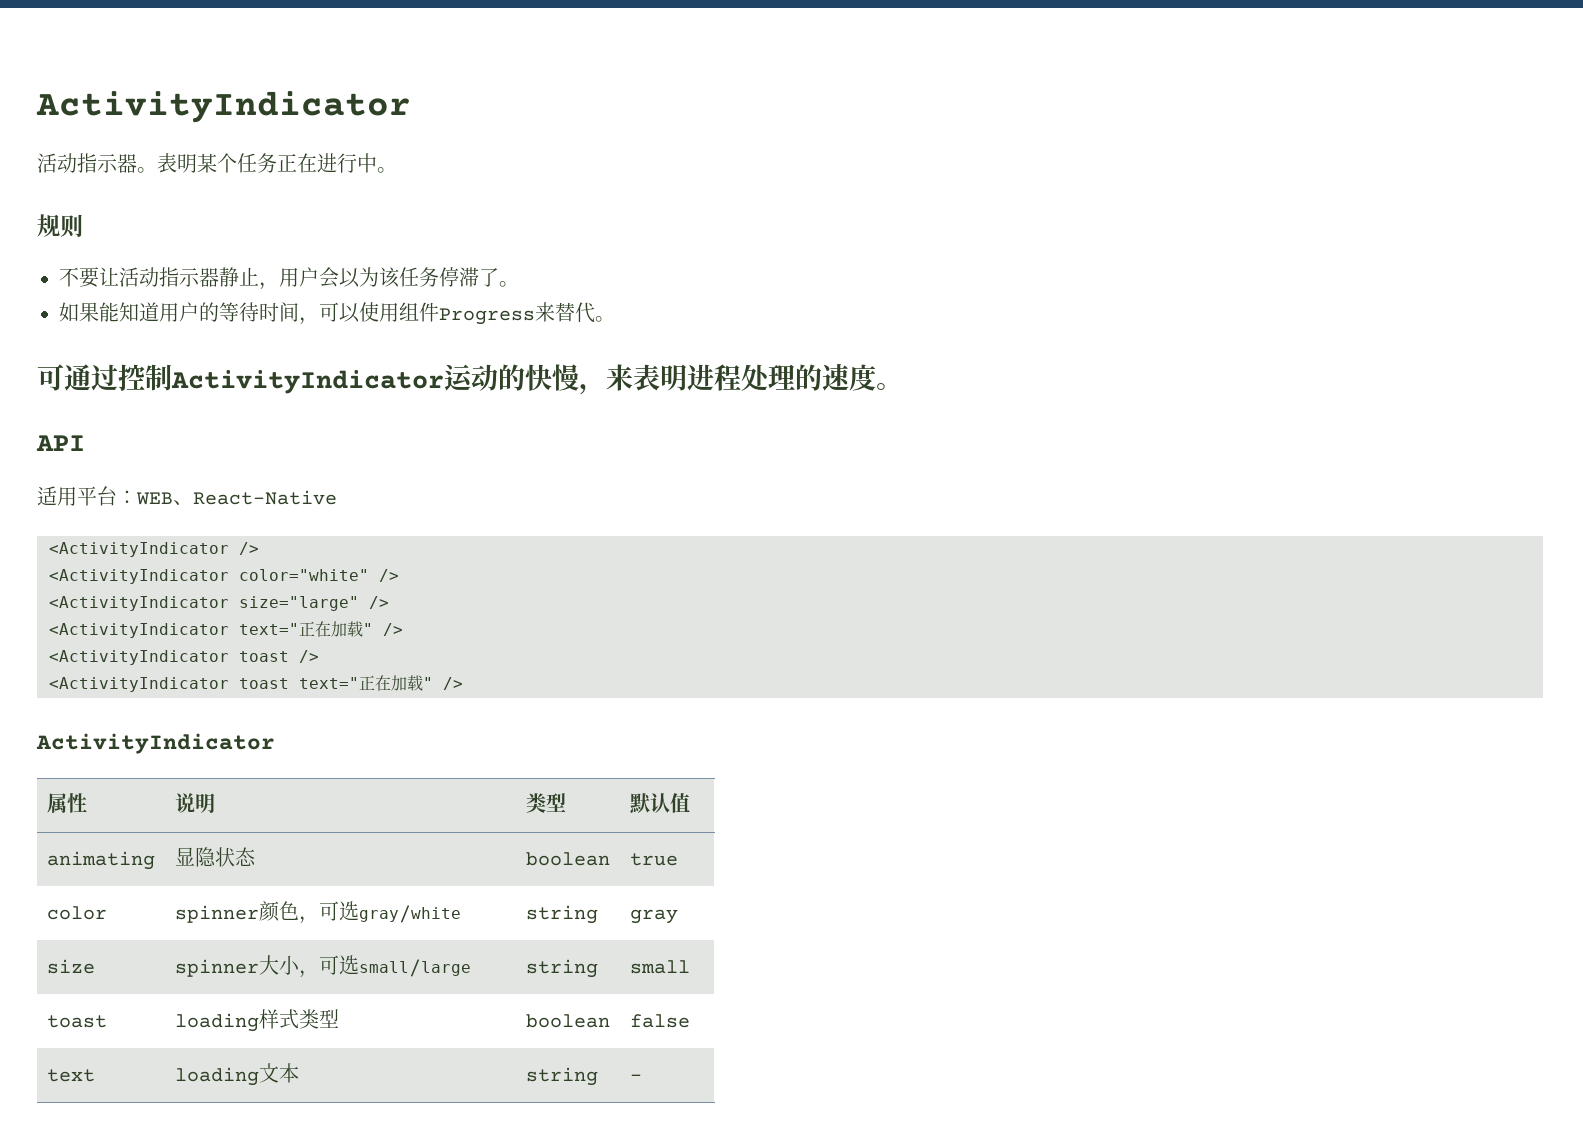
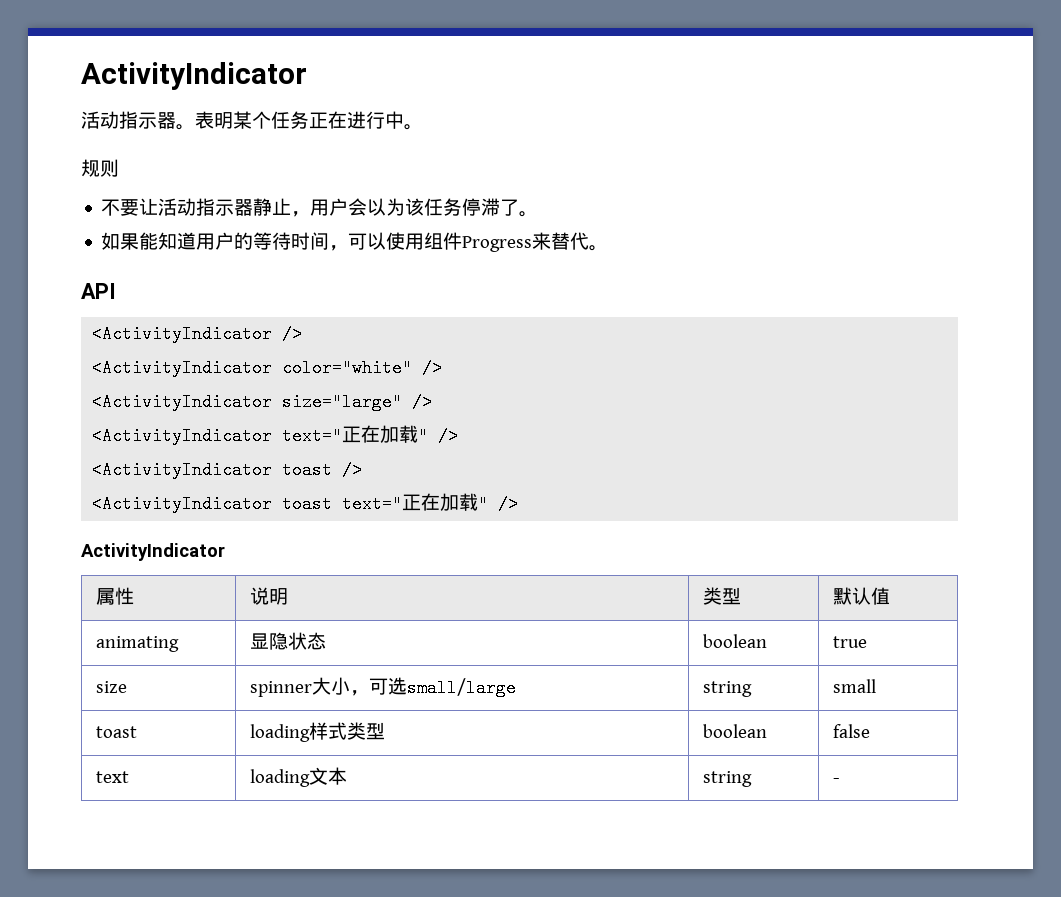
[37,363,903,395] [36,435,85,451] [37,486,337,506] 可通过控制ActivityIndicator运动的快慢，来表明进程处理的速度。 // API // 适用平台：WEB、React-Native -> [81,283,116,299] API
[46,906,107,920] [174,901,461,924] [525,905,598,924] [629,909,678,924] // color | spinner颜色，可选gray/white | string | gray -> (867, 642) none

